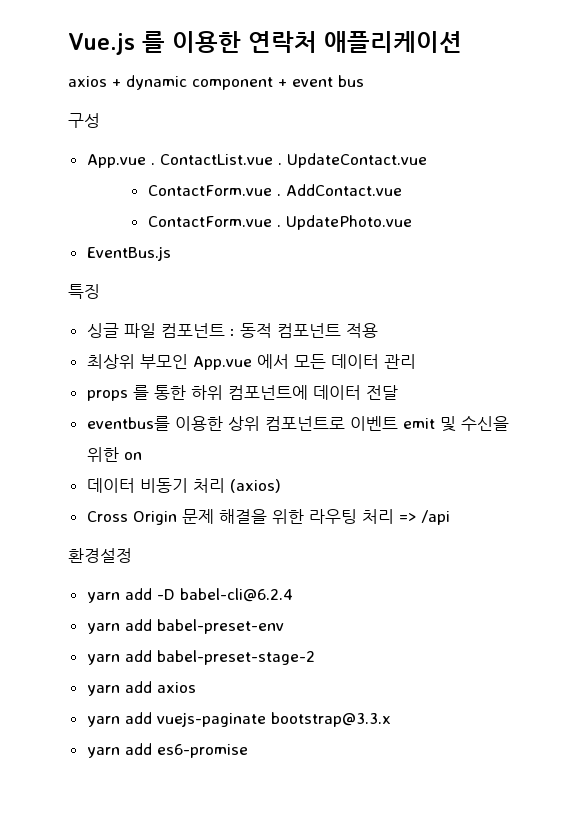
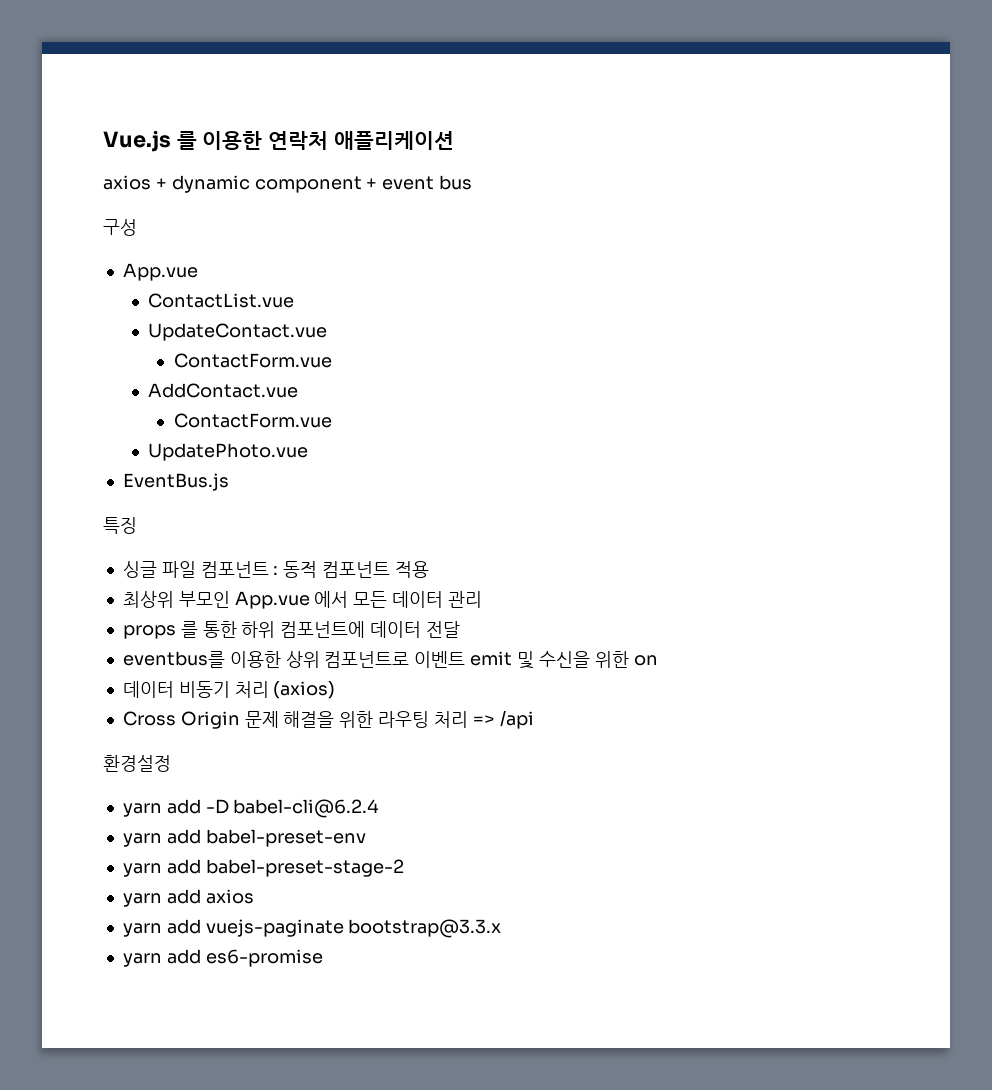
[150,163,155,165] . -> (198, 272) //
[277,163,282,165] . -> (295, 300) //
[276,194,281,196] . -> (332, 360) //
[276,225,281,227] . -> (332, 420) //

